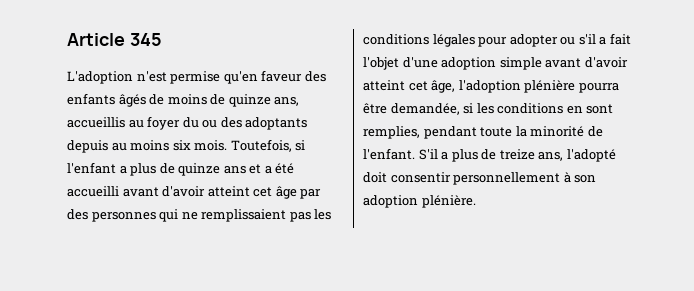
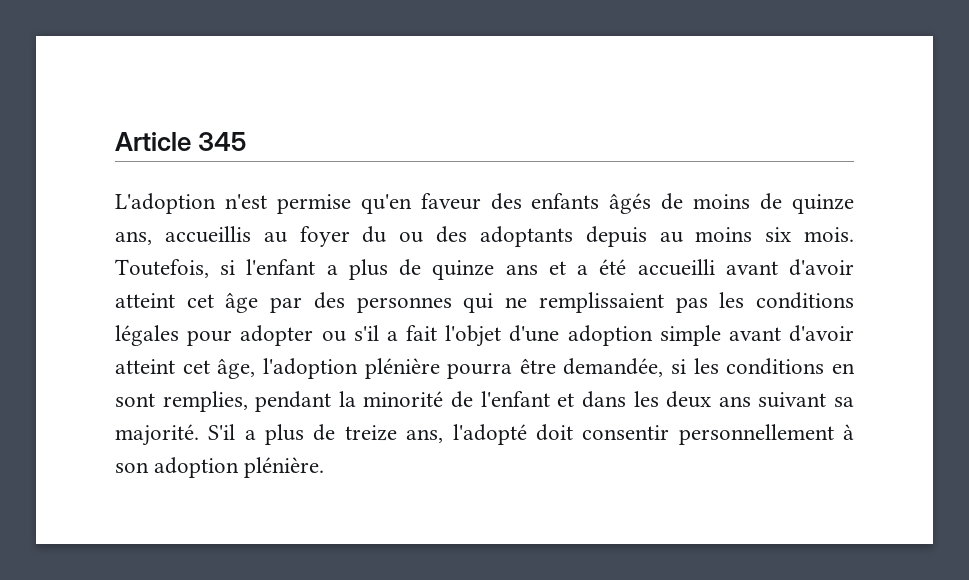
[480,127,513,137] toute -> (332, 401) none
[363,148,415,160] l'enfant. -> [480,391,855,408] [115,424,199,446] l'enfant et dans les deux ans suivant sa majorité.

